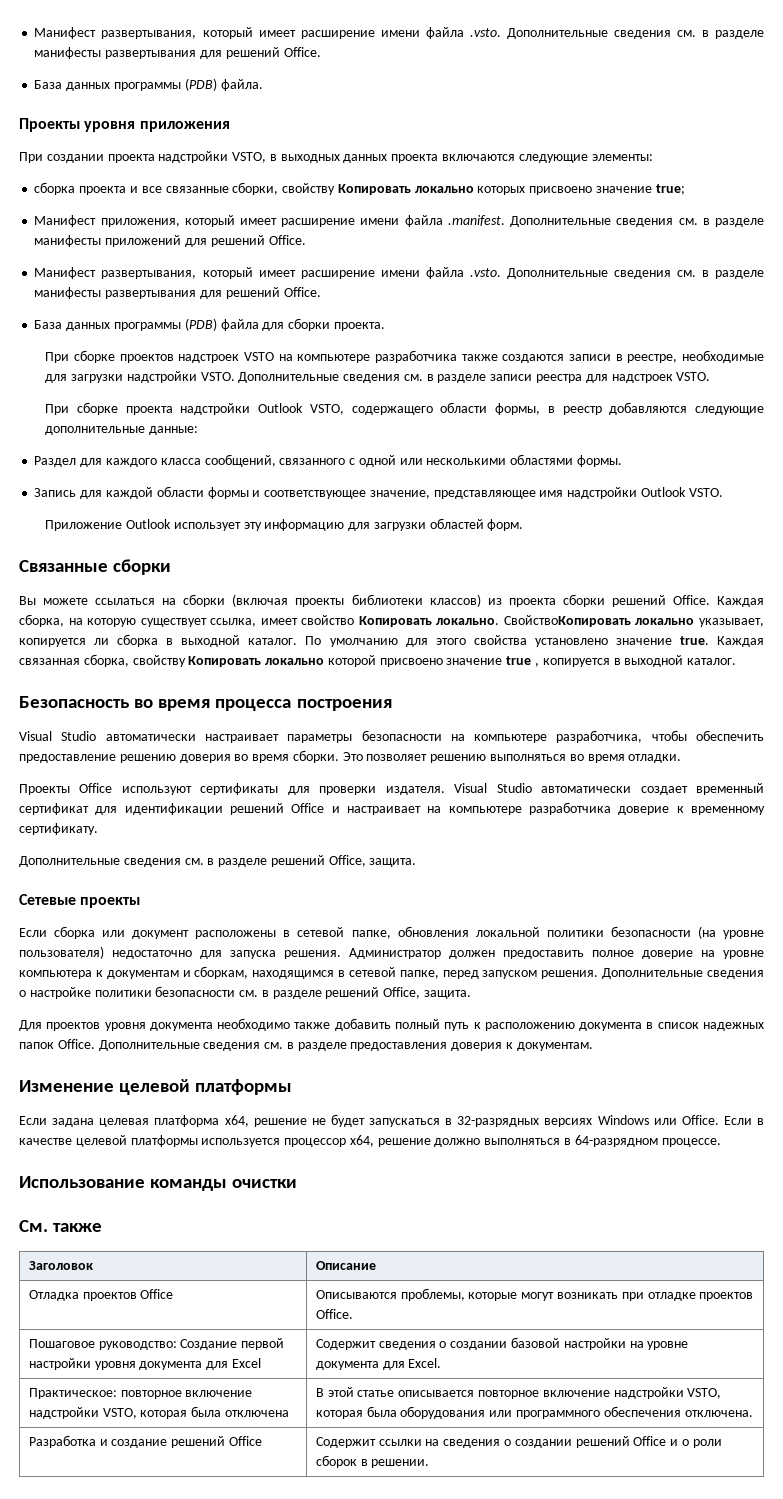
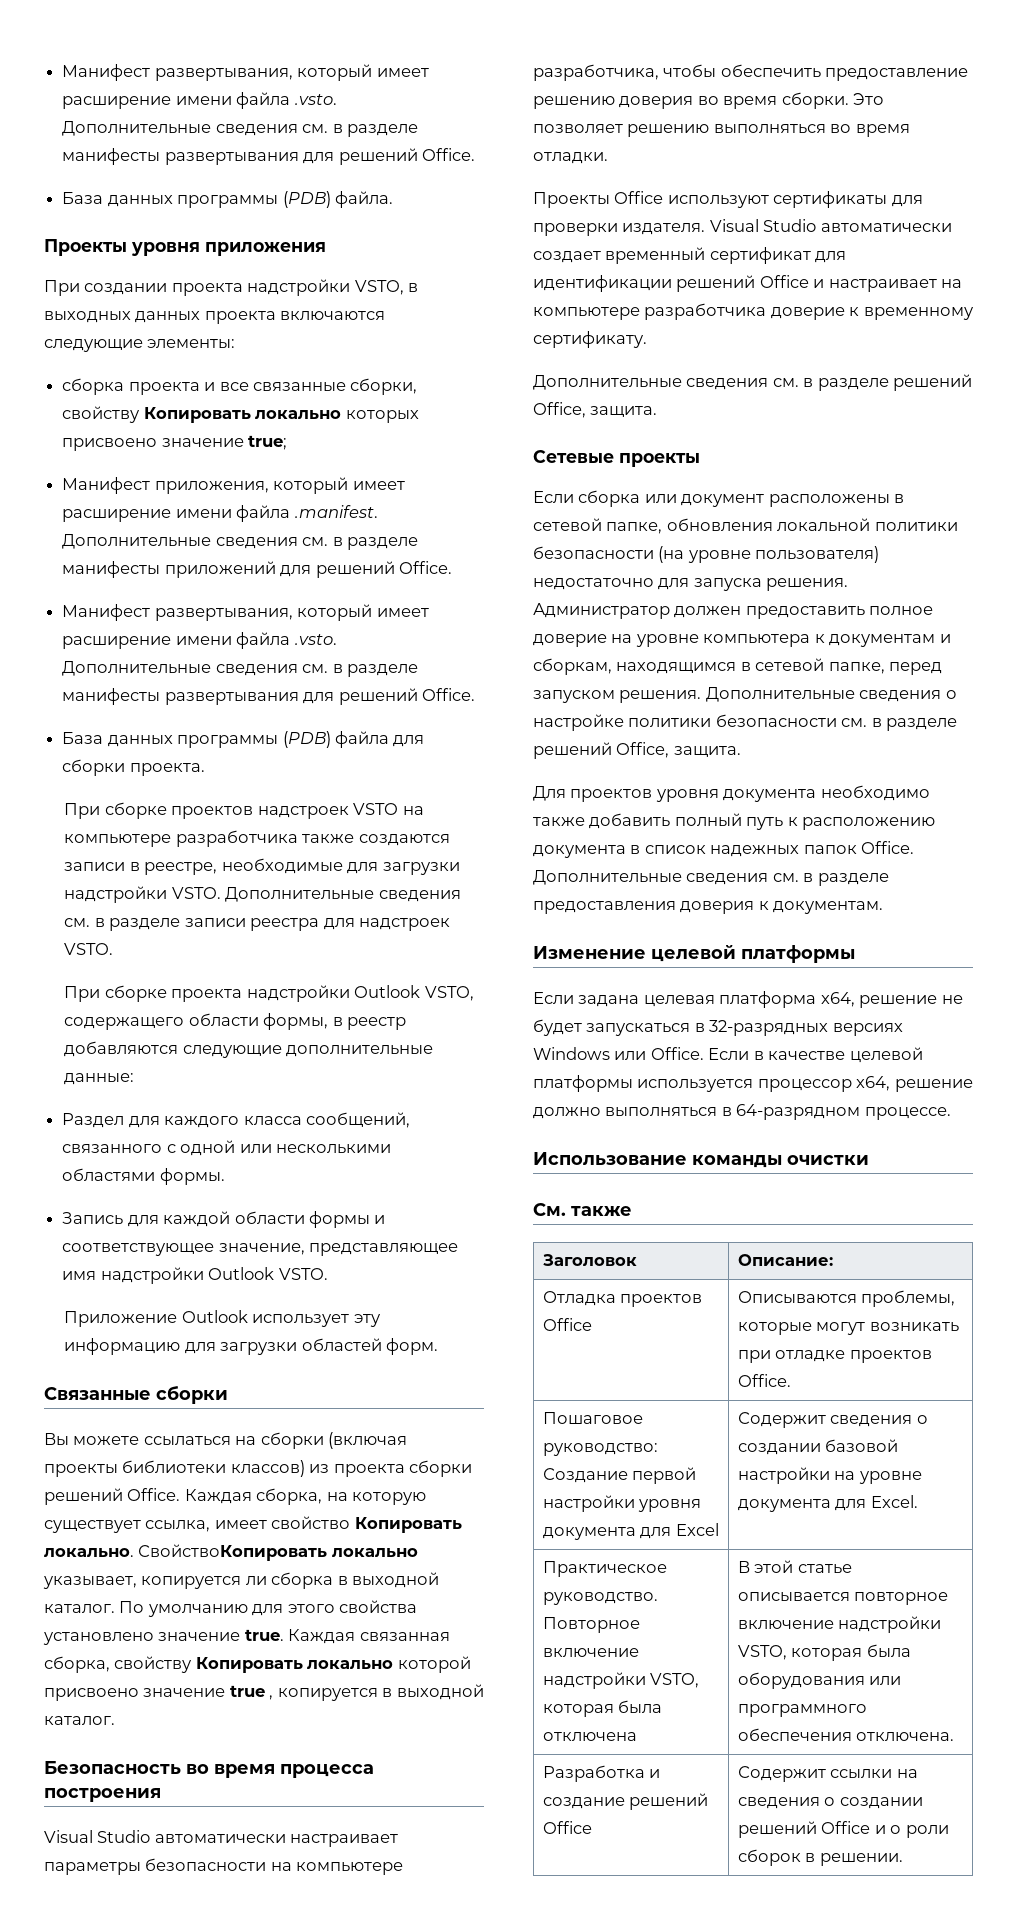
[315,1261,376,1270] Описание -> [737,1254,833,1266] Описание:
[28,1388,182,1399] Практическое: повторное -> [542,1561,667,1577] [542,1592,658,1605] [542,1617,640,1633] Практическое руководство. Повторное

